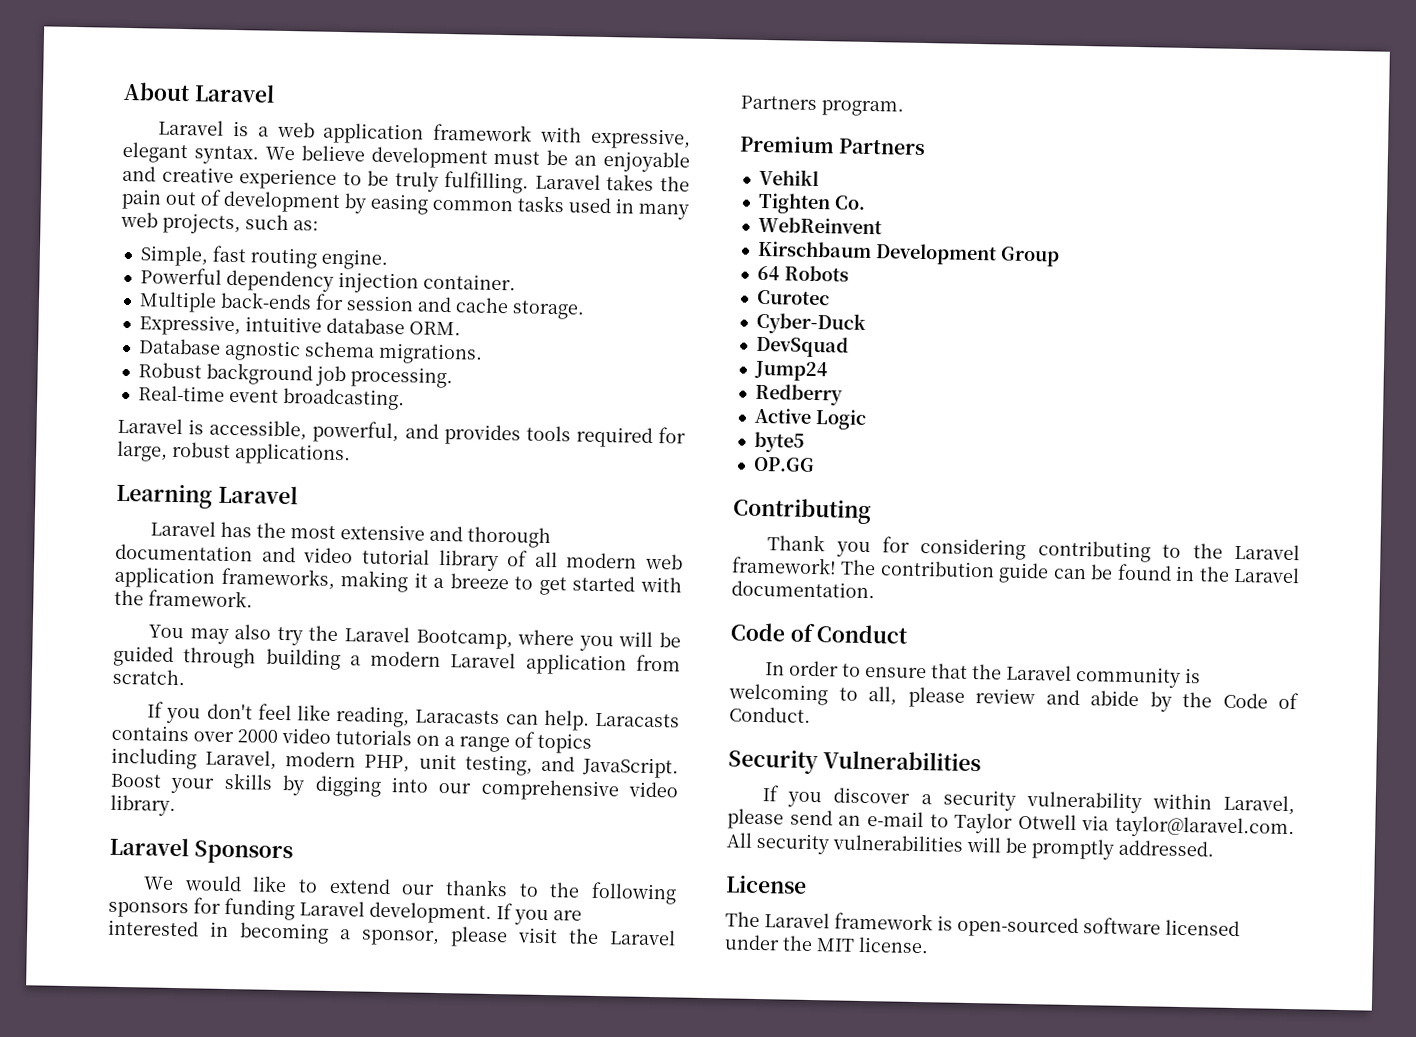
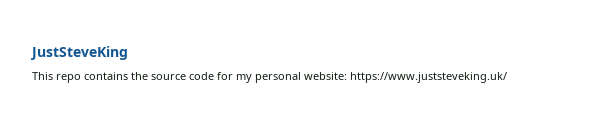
[123,81,275,103] [158,119,691,150] [122,141,690,173] [122,165,690,194] [121,188,689,220] [120,211,319,235] [139,245,389,270] [139,267,516,294] [138,291,585,320] [138,314,461,337] [138,338,483,365] [137,362,453,389] [137,385,405,411] [117,417,686,448] [116,440,351,466] [116,482,298,509] [150,520,552,549] [115,543,683,572] [114,566,682,596] [114,589,253,608] [148,624,681,652] [113,645,681,676] [112,668,186,686] [147,701,681,731] [111,724,592,754] [111,747,680,779] [110,772,679,802] [110,794,176,817] [109,836,293,865] [143,875,677,905] [108,897,582,926] [108,919,676,948] [740,95,904,117] [739,135,927,156] [758,168,819,187] [757,192,866,215] [757,216,882,235] [756,240,1060,267] [756,265,849,282] [756,289,830,306] [755,311,866,335] [755,335,849,358] [753,360,828,382] [754,383,843,406] [753,407,867,430] [753,431,805,453] [752,456,815,472] [732,497,872,525] [767,534,1300,563] [731,556,1300,584] [731,580,875,599] [730,622,910,644] [765,660,1202,688] [728,683,1299,712] [729,706,811,723] [728,748,981,775] [762,785,1295,816] [727,808,1295,840] [726,832,1215,860] [725,874,807,894] [725,911,1240,939] [724,934,929,954] About Laravel // Laravel is a web application framework with expressive, elegant syntax. We believe development must be an enjoyable and creative experience to be truly fulfilling. Laravel takes the pain out of development by easing common tasks used in many web projects, such as: // Simple, fast routing engine. // Powerful dependency injection container. // Multiple back-ends for session and cache storage. // Expressive, intuitive database ORM. // Database agnostic schema migrations. // Robust background job processing. // Real-time event broadcasting. // Laravel is accessible, powerful, and provides tools required for large, robust applications. // Learning Laravel // Laravel has the most extensive and thorough documentation and video tutorial library of all modern web application frameworks, making it a breeze to get started with the framework. // You may also try the Laravel Bootcamp, where you will be guided through building a modern Laravel application from scratch. // If you don't feel like reading, Laracasts can help. Laracasts contains over 2000 video tutorials on a range of topics including Laravel, modern PHP, unit testing, and JavaScript. Boost your skills by digging into our comprehensive video library. // Laravel Sponsors // We would like to extend our thanks to the following sponsors for funding Laravel development. If you are interested in becoming a sponsor, please visit the Laravel Partners program. // Premium Partners // Vehikl // Tighten Co. // WebReinvent // Kirschbaum Development Group // 64 Robots // Curotec // Cyber-Duck // DevSquad // Jump24 // Redberry // Active Logic // byte5 // OP.GG // Contributing // Thank you for considering contributing to the Laravel framework! The contribution guide can be found in the Laravel documentation. // Code of Conduct // In order to ensure that the Laravel community is welcoming to all, please review and abide by the Code of Conduct. // Security Vulnerabilities // If you discover a security vulnerability within Laravel, please send an e-mail to Taylor Otwell via taylor@laravel.com. All security vulnerabilities will be promptly addressed. // License // The Laravel framework is open-sourced software licensed under the MIT license. -> [30,46,128,60] [32,72,507,83] JustSteveKing // This repo contains the source code for my personal website: https://www.juststeveking.uk/

